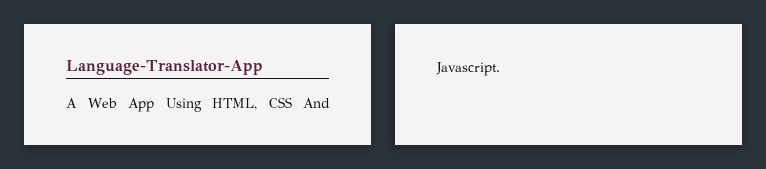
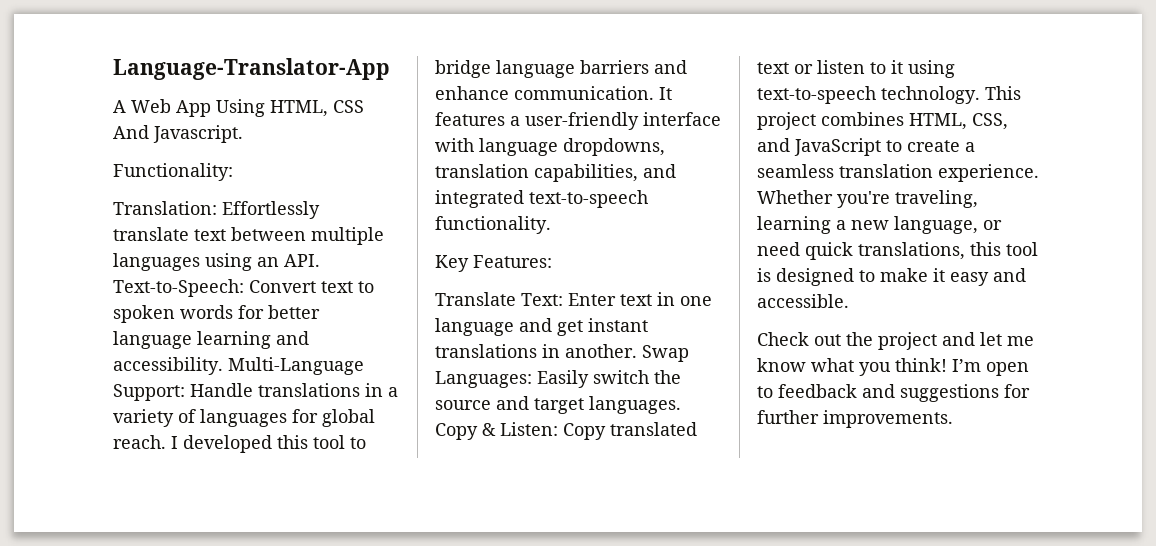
(500, 69) none -> [113,163,233,181] [113,201,320,219] [113,227,384,245] [113,253,320,271] [113,279,374,297] [113,305,320,323] [113,331,309,349] [113,357,364,375] [113,383,398,401] [113,409,375,427] [113,435,366,453] [435,60,687,78] [435,86,672,100] [435,112,721,130] [435,138,665,156] [435,164,676,182] [435,190,648,208] [435,216,551,234] [435,255,552,272] [435,292,712,306] [435,318,648,336] [435,344,689,362] [435,370,681,388] [435,396,681,414] [435,422,697,440] [757,60,955,78] [757,86,1021,104] [757,112,1008,130] [757,138,975,156] [757,164,1039,182] [757,190,978,208] [757,216,1002,234] [757,242,1038,260] [757,268,1026,286] [757,294,849,308] [757,332,1034,350] [757,358,1029,376] [757,384,1030,402] [757,410,953,428] // Functionality: // Translation: Effortlessly translate text between multiple languages using an API. Text-to-Speech: Convert text to spoken words for better language learning and accessibility. Multi-Language Support: Handle translations in a variety of languages for global reach. I developed this tool to bridge language barriers and enhance communication. It features a user-friendly interface with language dropdowns, translation capabilities, and integrated text-to-speech functionality. // Key Features: // Translate Text: Enter text in one language and get instant translations in another. Swap Languages: Easily switch the source and target languages. Copy & Listen: Copy translated text or listen to it using text-to-speech technology. This project combines HTML, CSS, and JavaScript to create a seamless translation experience. Whether you're traveling, learning a new language, or need quick translations, this tool is designed to make it easy and accessible. // Check out the project and let me know what you think! I’m open to feedback and suggestions for further improvements.

